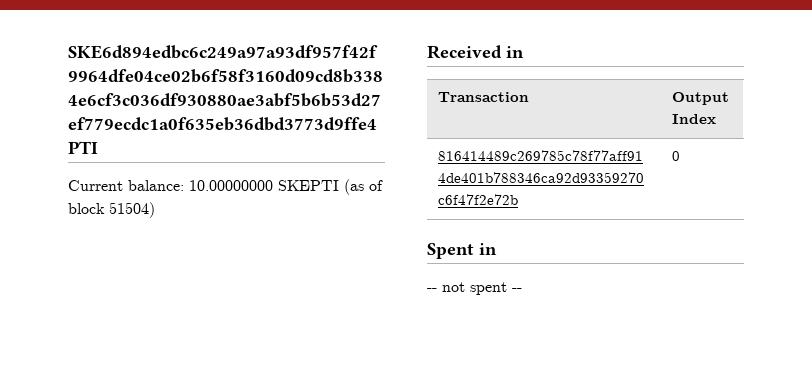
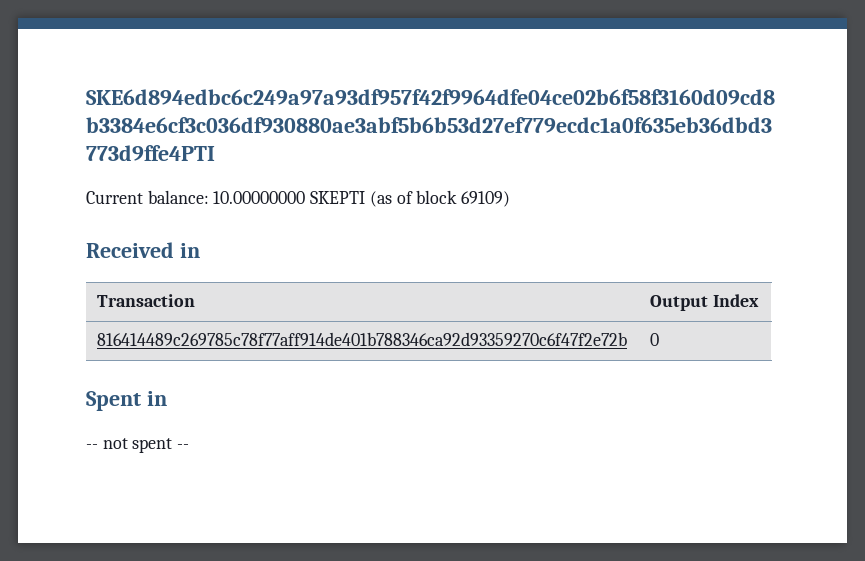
[109,202,155,218] 51504) -> [461,191,511,207] 69109)

